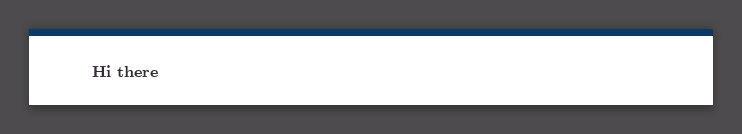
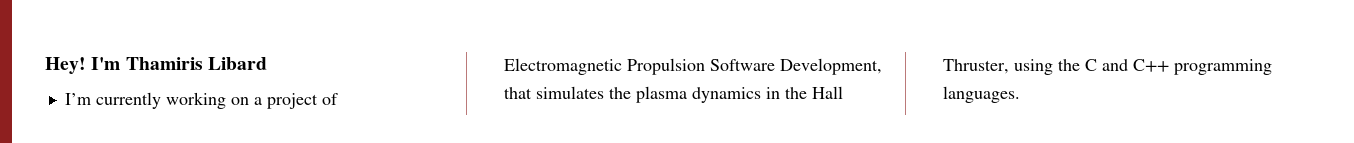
[92,65,158,77] Hi there -> [45,57,267,74] [64,92,338,109] [503,58,882,75] [503,86,843,103] [942,59,1272,75] [942,86,1020,103] Hey! I'm Thamiris Libard // I’m currently working on a project of Electromagnetic Propulsion Software Development, that simulates the plasma dynamics in the Hall Thruster, using the C and C++ programming languages.

